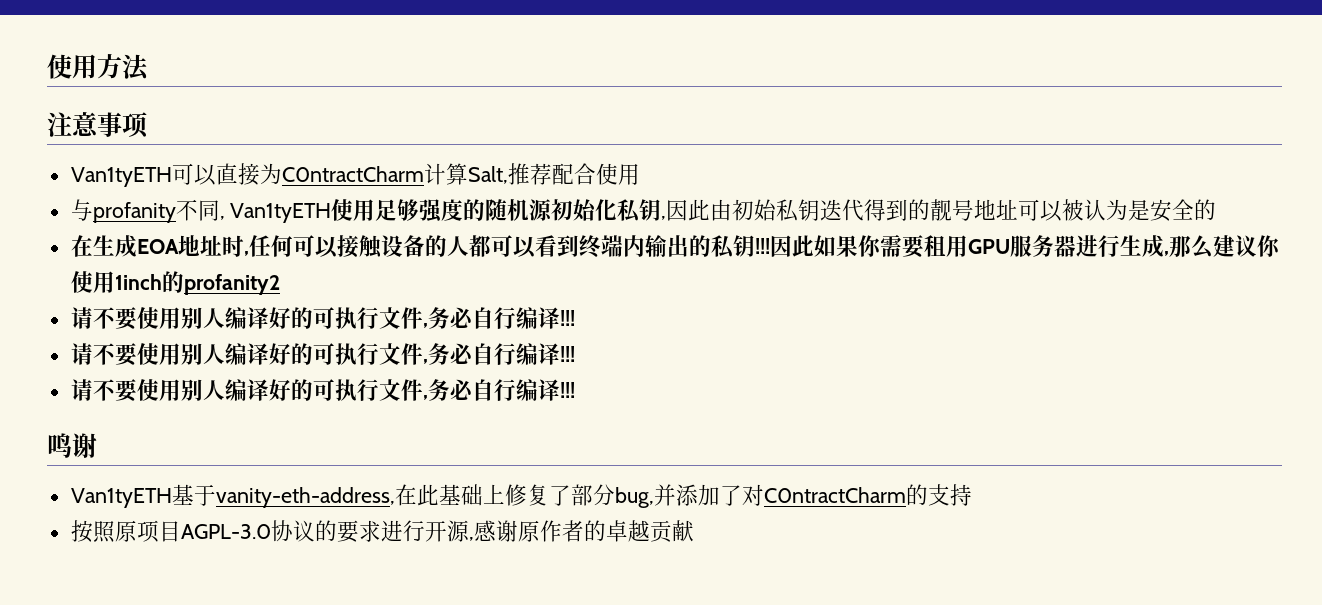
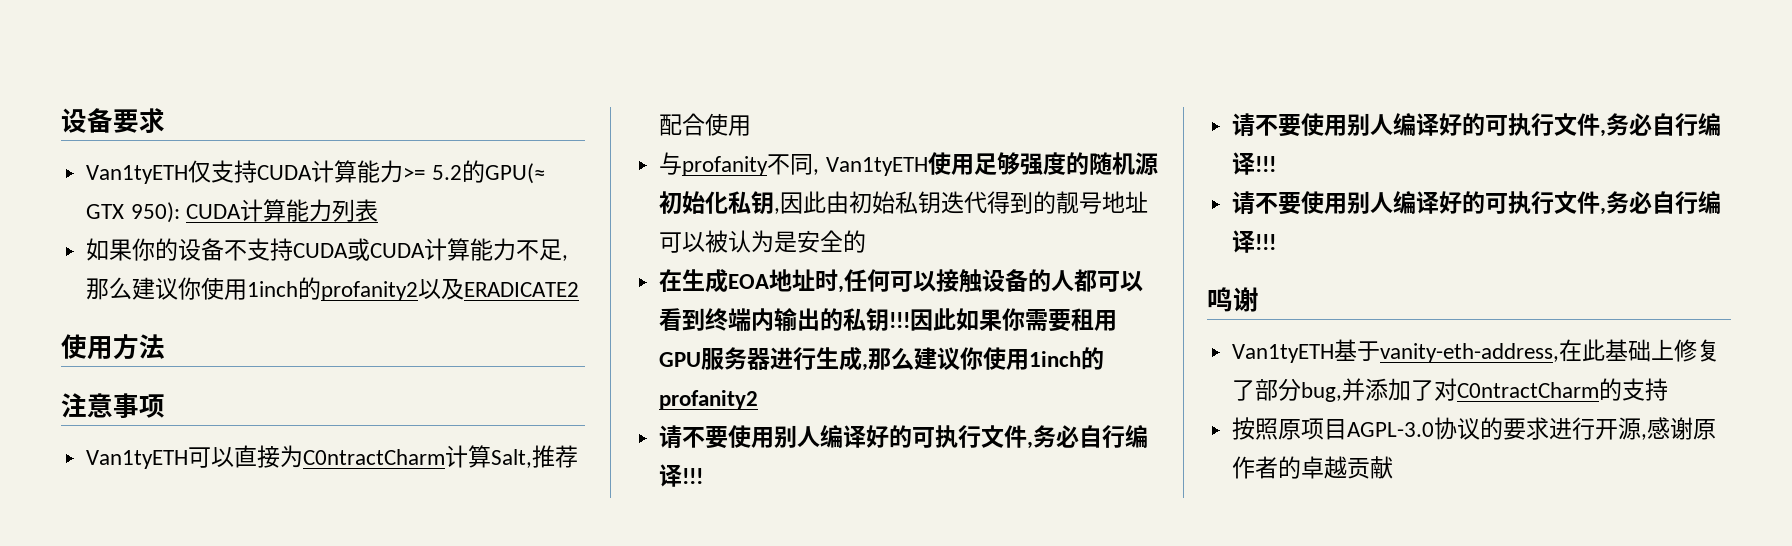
(47, 66) none -> [61,108,165,134] [86,160,545,184] [86,199,378,223] [86,238,569,261] [86,277,580,301] 设备要求 // Van1tyETH仅支持CUDA计算能力>= 5.2的GPU(≈ GTX 950): CUDA计算能力列表 // 如果你的设备不支持CUDA或CUDA计算能力不足,那么建议你使用1inch的profanity2以及ERADICATE2 //

